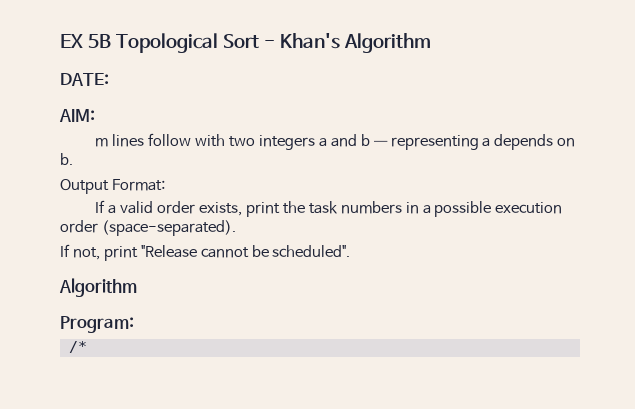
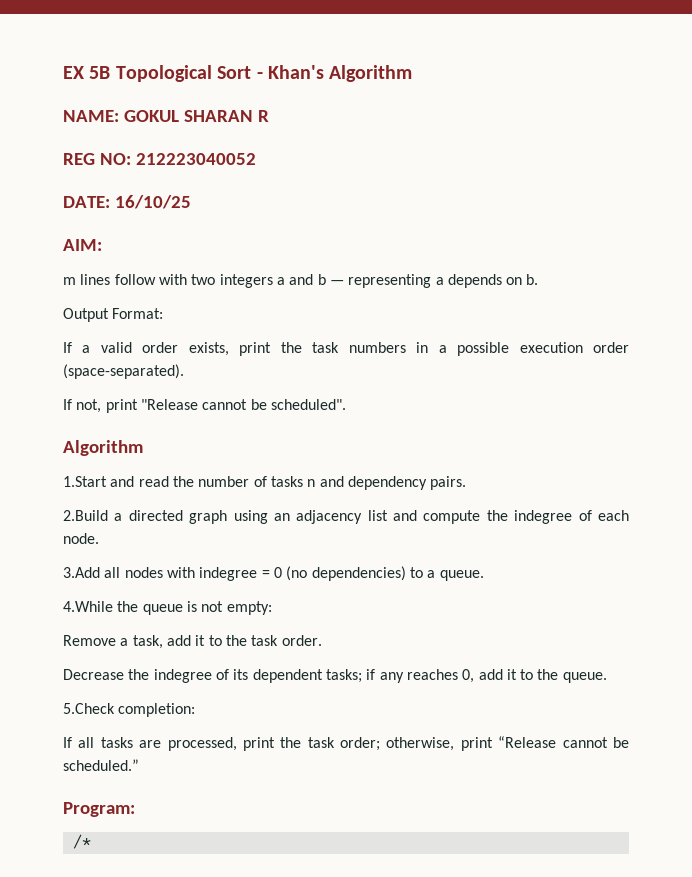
(431, 43) none -> [63,110,269,122] [63,153,256,165] // NAME: GOKUL SHARAN R // REG NO: 212223040052
(109, 79) none -> [114,195,191,209] 16/10/25
(137, 287) none -> [63,476,467,490] [63,510,629,524] [63,533,99,544] [63,566,484,581] [63,601,272,615] [63,635,322,649] [63,669,607,683] [63,703,196,717] [63,736,629,751] [63,759,139,771] // 1.Start and read the number of tasks n and dependency pairs. // 2.Build a directed graph using an adjacency list and compute the indegree of each node. // 3.Add all nodes with indegree = 0 (no dependencies) to a queue. // 4.While the queue is not empty: // Remove a task, add it to the task order. // Decrease the indegree of its dependent tasks; if any reaches 0, add it to the queue. // 5.Check completion: // If all tasks are processed, print the task order; otherwise, print “Release cannot be scheduled.”

